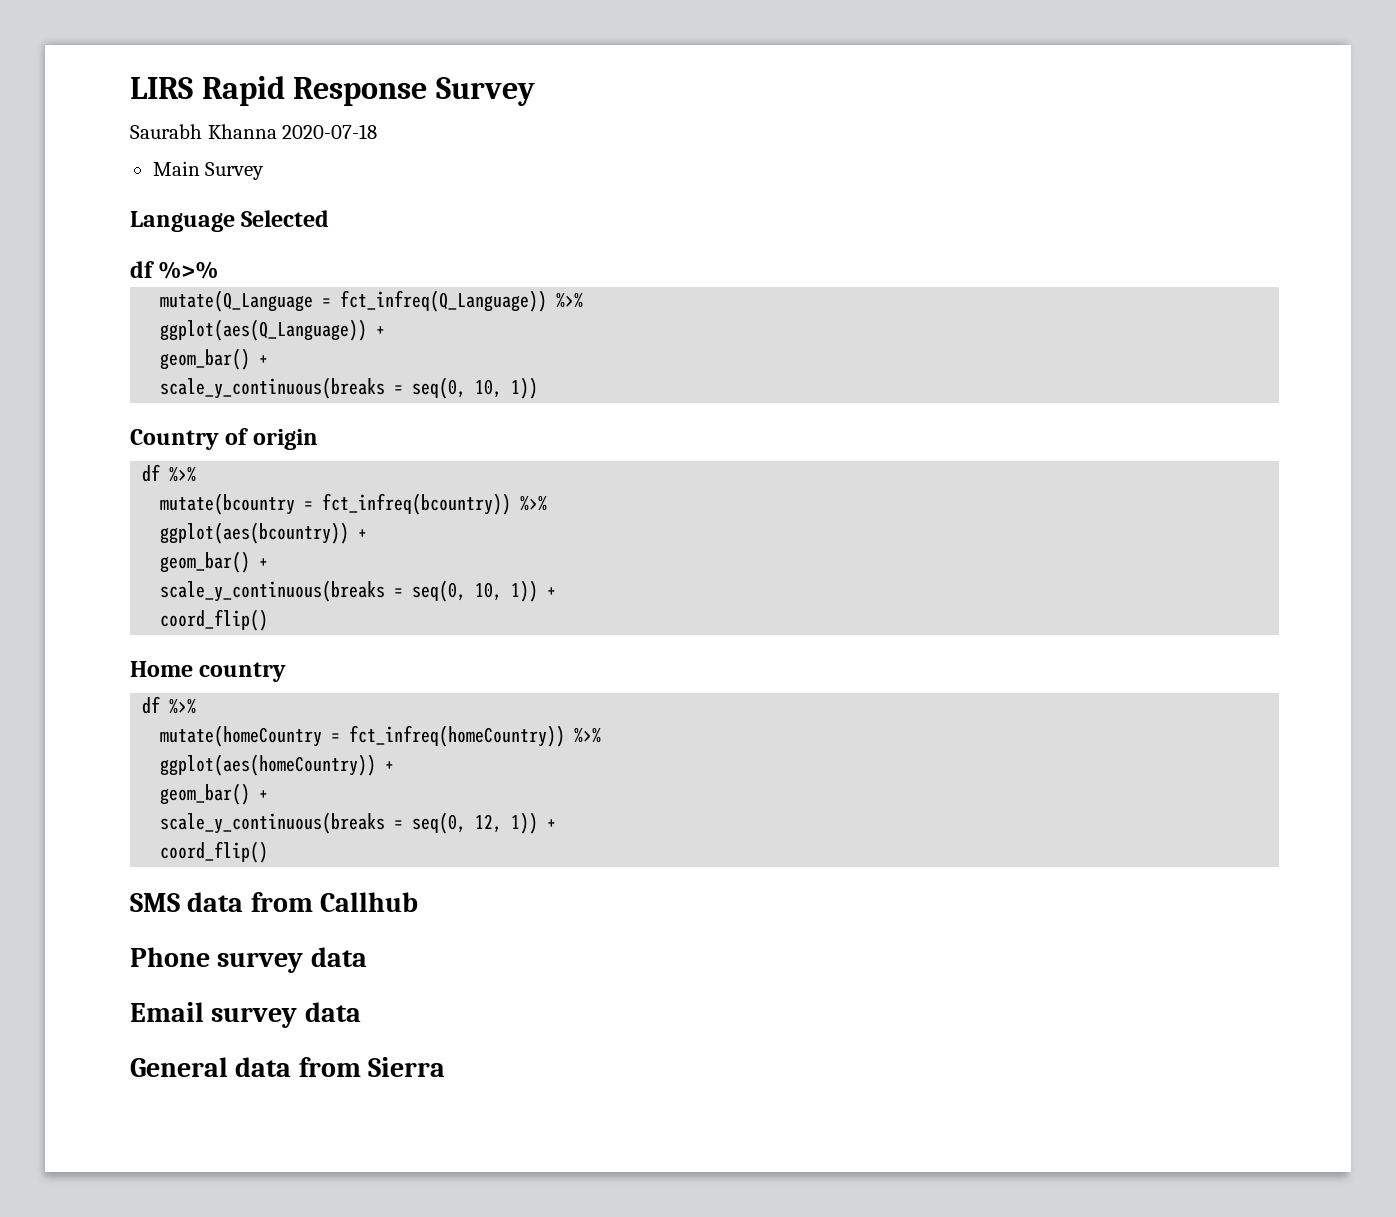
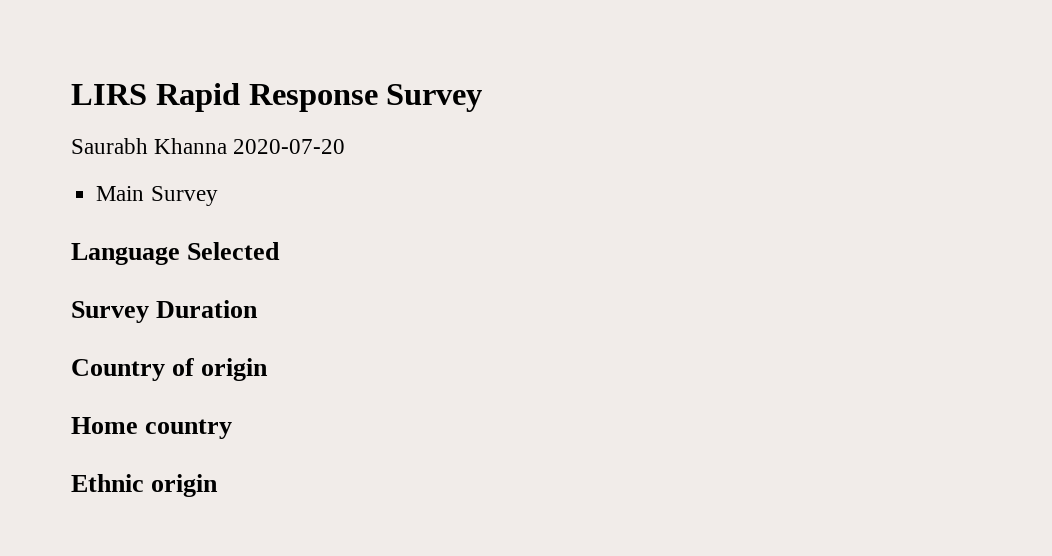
[282,124,378,139] 2020-07-18 -> [233,139,346,154] 2020-07-20
[130,261,219,279] [160,290,584,312] [160,319,386,341] [160,348,269,370] [160,377,539,399] [130,428,318,450] [142,464,197,482] [160,493,548,515] [160,522,368,544] [160,551,269,573] [160,580,557,602] [160,609,269,631] [130,661,287,682] [142,696,197,714] [160,725,602,747] [160,754,395,776] [160,783,269,805] [160,812,557,834] [160,841,269,863] [130,892,419,912] [130,947,367,973] [130,1002,361,1028] [130,1057,446,1077] df %>% // mutate(Q_Language = fct_infreq(Q_Language)) %>% // ggplot(aes(Q_Language)) + // geom_bar() + // scale_y_continuous(breaks = seq(0, 10, 1)) // Country of origin // df %>% // mutate(bcountry = fct_infreq(bcountry)) %>% // ggplot(aes(bcountry)) + // geom_bar() + // scale_y_continuous(breaks = seq(0, 10, 1)) + // coord_flip() // Home country // df %>% // mutate(homeCountry = fct_infreq(homeCountry)) %>% // ggplot(aes(homeCountry)) + // geom_bar() + // scale_y_continuous(breaks = seq(0, 12, 1)) + // coord_flip() // SMS data from Callhub // Phone survey data // Email survey data // General data from Sierra -> [71,300,259,323] [71,358,269,381] [71,417,233,439] [71,474,219,497] Survey Duration // Country of origin // Home country // Ethnic origin

